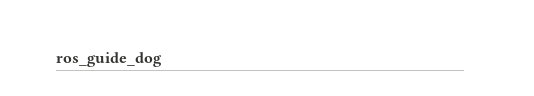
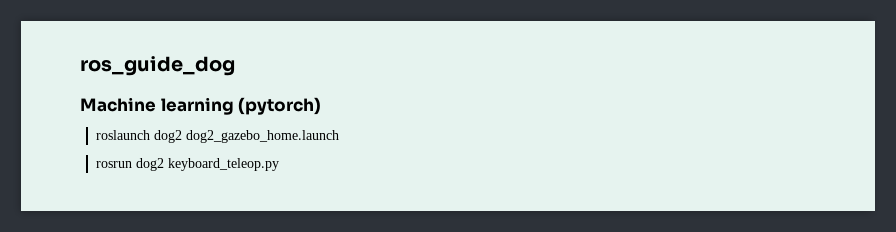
(162, 59) none -> [80,97,322,115] [95,130,339,143] [95,158,279,171] // Machine learning (pytorch) // roslaunch dog2 dog2_gazebo_home.launch // rosrun dog2 keyboard_teleop.py

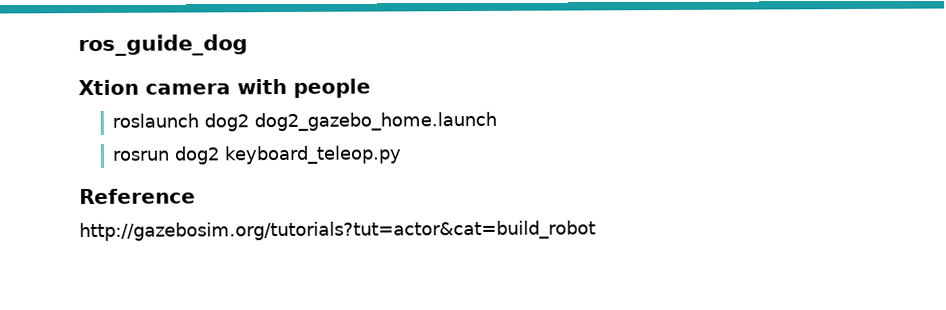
[80,97,322,115] Machine learning (pytorch) -> [78,78,371,98] Xtion camera with people
(279, 164) none -> [79,188,196,205] [79,220,596,242] // Reference // http://gazebosim.org/tutorials?tut=actor&cat=build_robot

